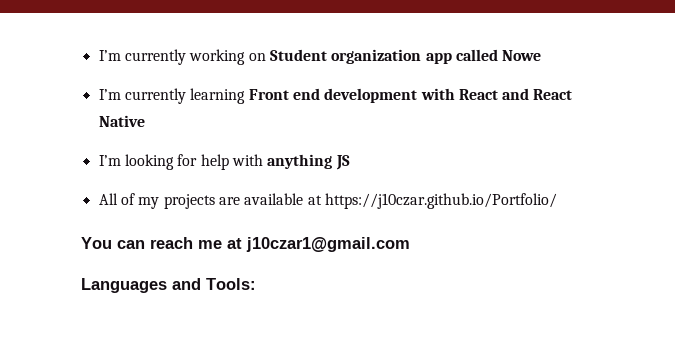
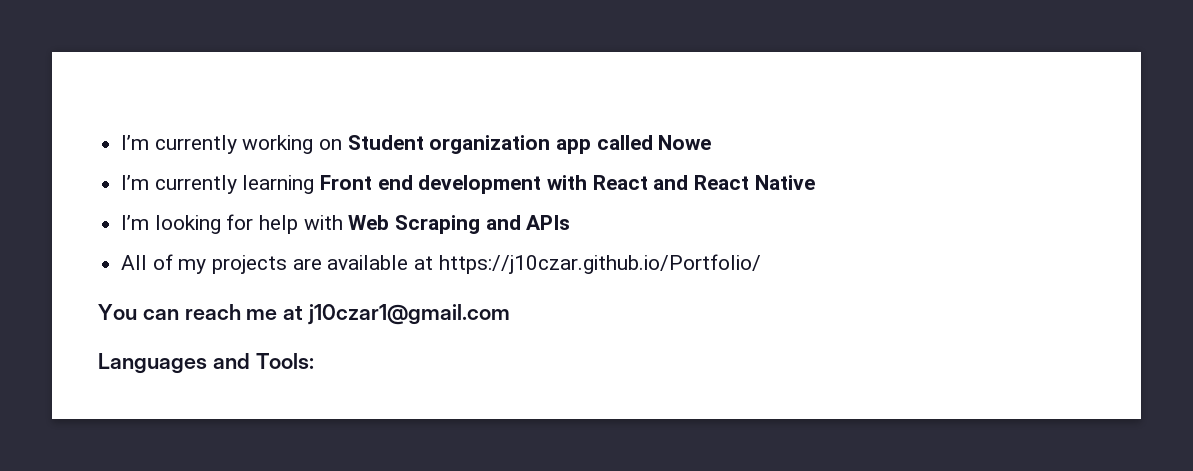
[267,154,350,170] anything JS -> [348,215,571,234] Web Scraping and APIs

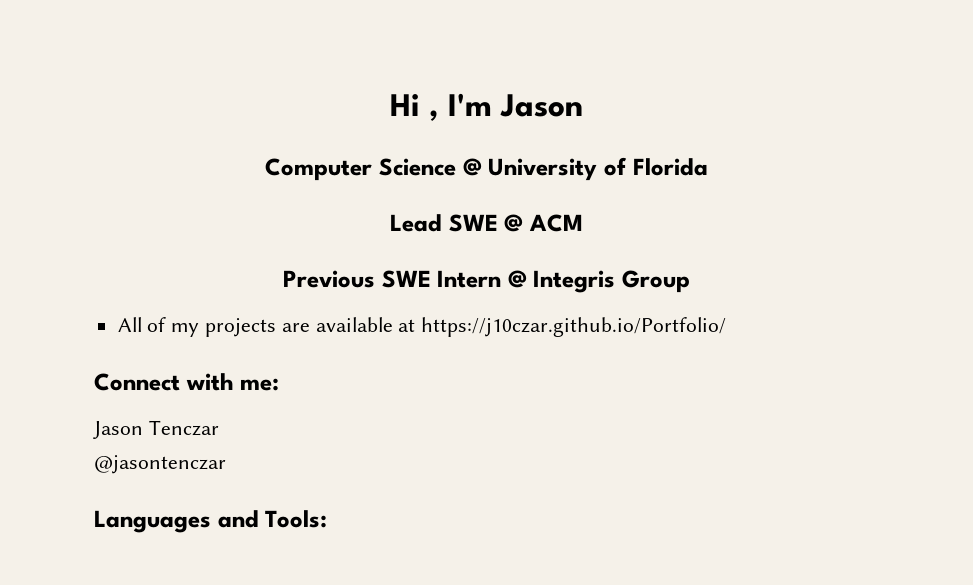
[121,135,712,154] [121,175,815,194] [121,214,571,234] I’m currently working on Student organization app called Nowe // I’m currently learning Front end development with React and React Native // I’m looking for help with Web Scraping and APIs -> [390,93,583,121] [265,157,708,181] [390,214,583,232] [282,270,691,293] Hi , I'm Jason // Computer Science @ University of Florida // Lead SWE @ ACM // Previous SWE Intern @ Integris Group
[98,304,511,325] You can reach me at j10czar1@gmail.com -> [94,373,280,391] [93,420,219,439] [94,455,226,474] Connect with me: // Jason Tenczar // @jasontenczar

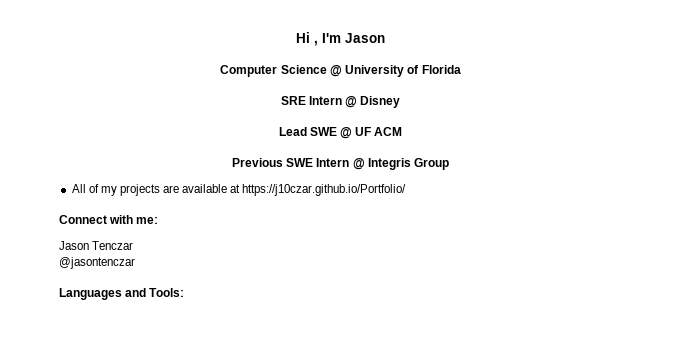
(708, 167) none -> [280,96,401,108] // SRE Intern @ Disney
(524, 223) none -> [355,127,372,136] UF

